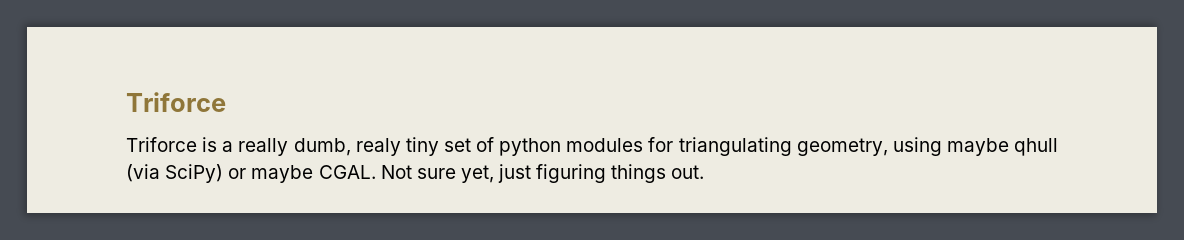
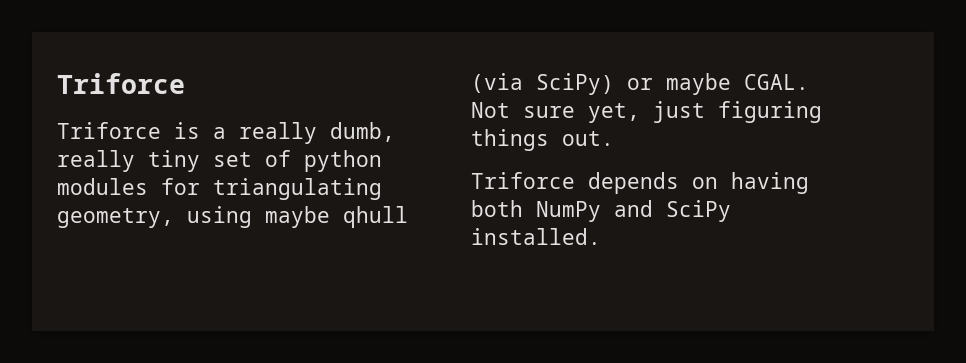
[355,138,401,156] realy -> [57,150,135,172] really
(705, 172) none -> [471,172,809,194] [471,200,731,222] [471,228,601,245] // Triforce depends on having both NumPy and SciPy installed.

